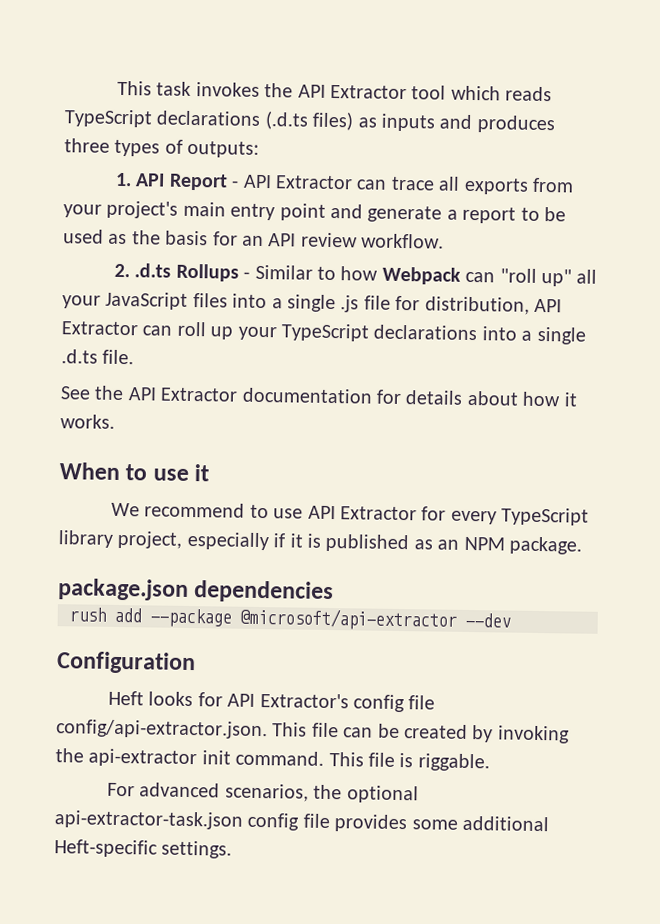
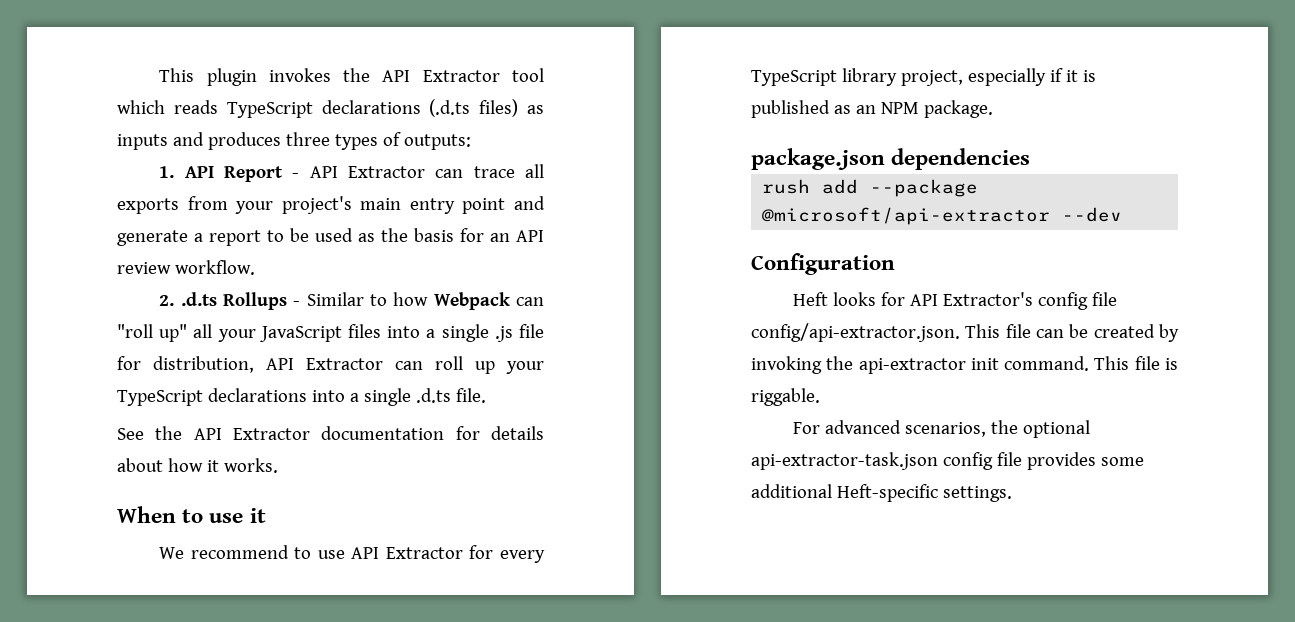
[116,80,192,96] This task -> [159,68,257,86] This plugin

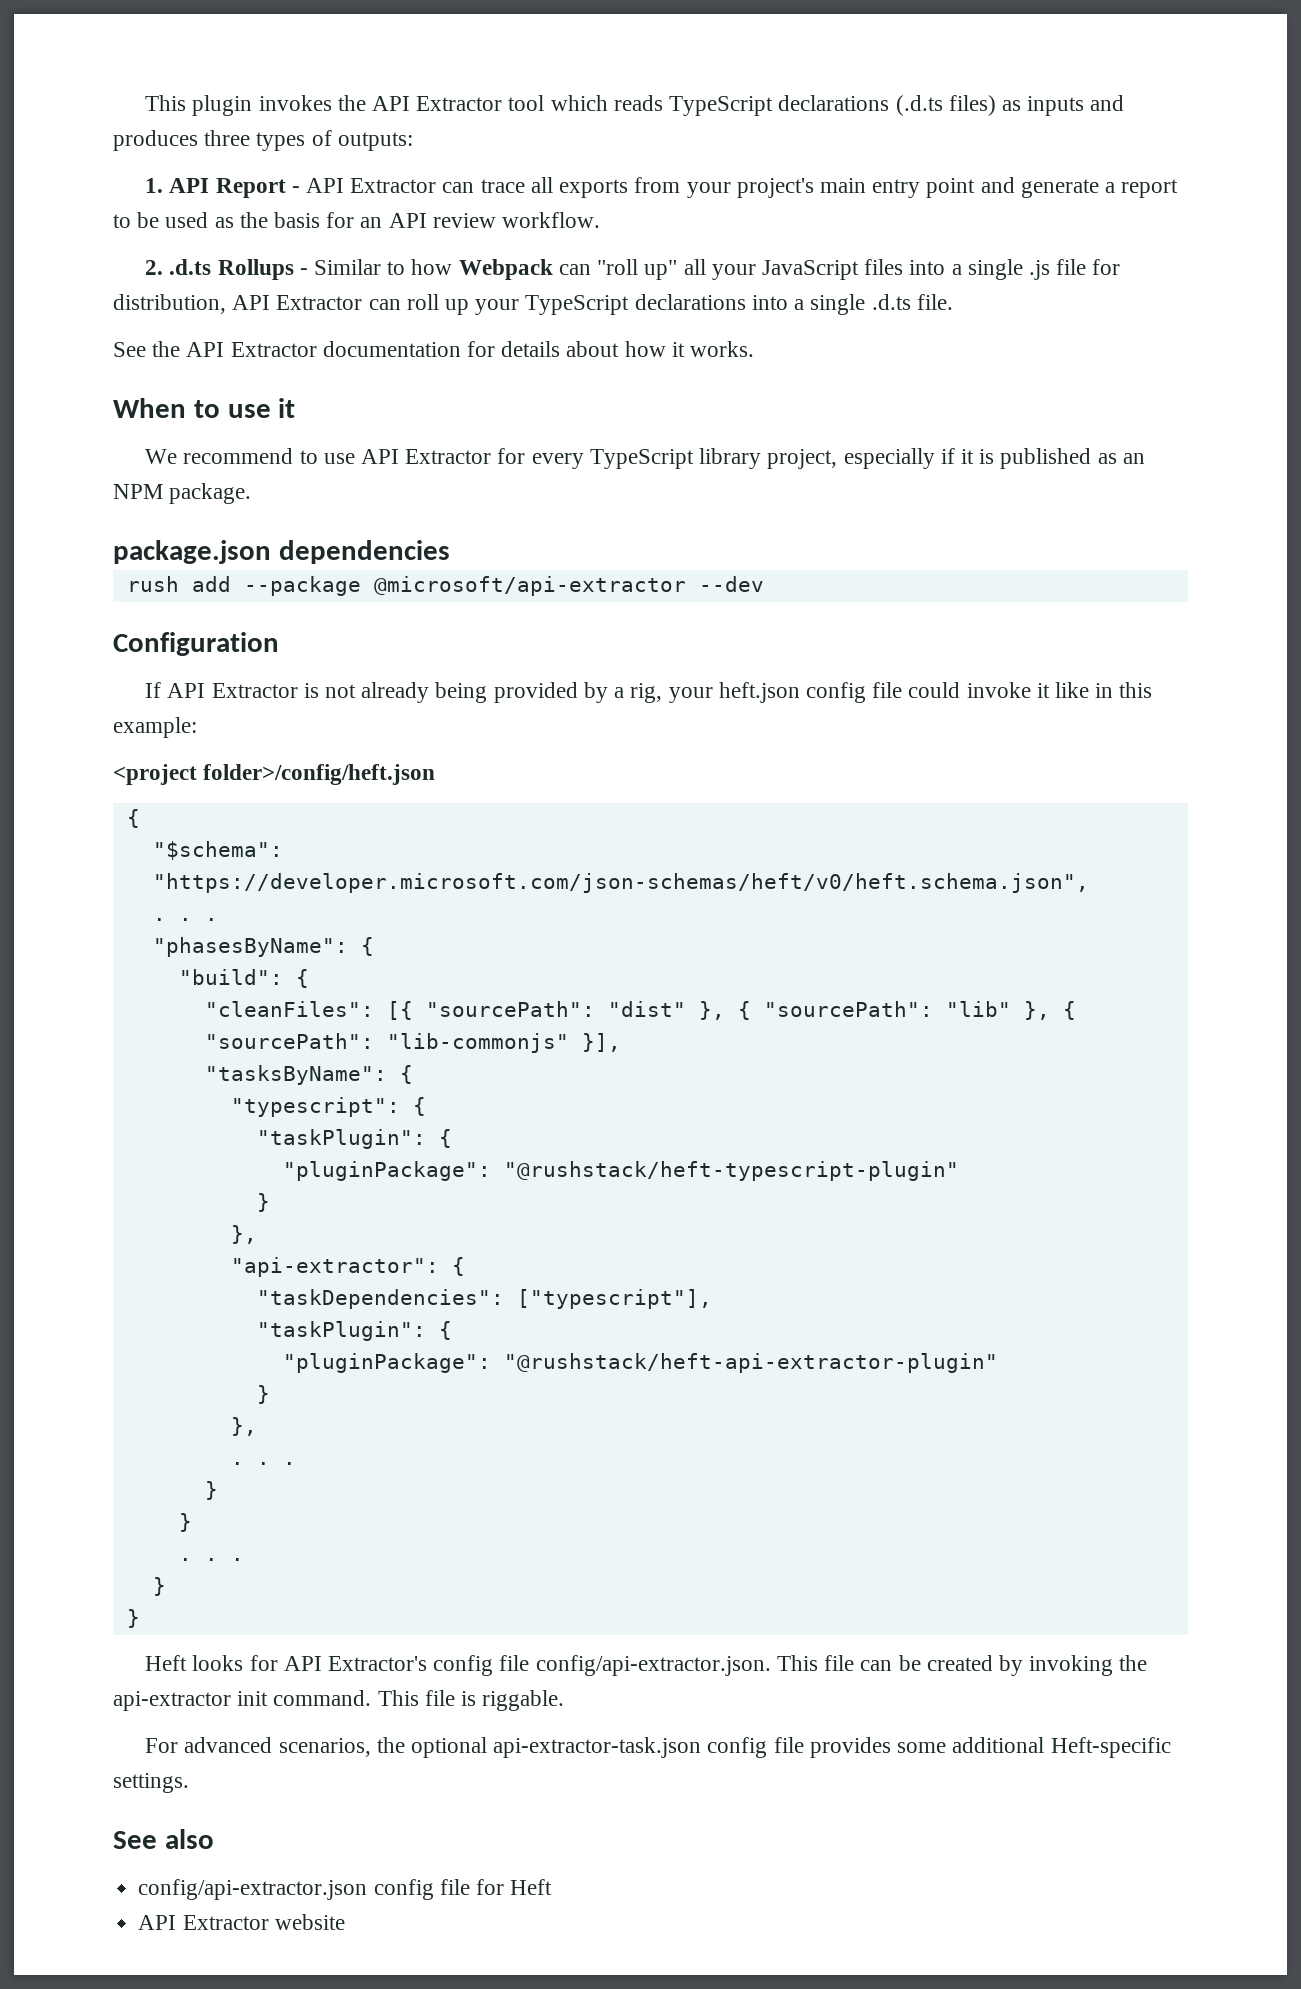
(895, 264) none -> [145,682,1153,703] [113,717,197,738] [113,764,436,785] [126,809,140,828] [152,841,283,860] [152,873,1089,893] [152,918,218,921] [152,937,374,957] [178,969,309,988] [204,1001,1076,1020] [204,1033,621,1053] [204,1065,413,1085] [230,1097,426,1117] [256,1129,452,1149] [282,1161,959,1181] [256,1193,270,1212] [230,1225,257,1244] [230,1257,465,1277] [256,1289,712,1309] [256,1321,452,1341] [282,1353,998,1373] [256,1385,270,1404] [230,1417,257,1436] [230,1462,296,1465] [204,1481,218,1500] [178,1513,192,1532] [178,1558,244,1561] [152,1577,166,1596] [126,1609,140,1628] // If API Extractor is not already being provided by a rig, your heft.json config file could invoke it like in this example: // <project folder>/config/heft.json // { // "$schema": "https://developer.microsoft.com/json-schemas/heft/v0/heft.schema.json", // . . . // "phasesByName": { // "build": { // "cleanFiles": [{ "sourcePath": "dist" }, { "sourcePath": "lib" }, { "sourcePath": "lib-commonjs" }], // "tasksByName": { // "typescript": { // "taskPlugin": { // "pluginPackage": "@rushstack/heft-typescript-plugin" // } // }, // "api-extractor": { // "taskDependencies": ["typescript"], // "taskPlugin": { // "pluginPackage": "@rushstack/heft-api-extractor-plugin" // } // }, // . . . // } // } // . . . // } // }
(1012, 494) none -> [113,1829,214,1849] [138,1879,553,1900] [138,1914,345,1930] // See also // config/api-extractor.json config file for Heft // API Extractor website

